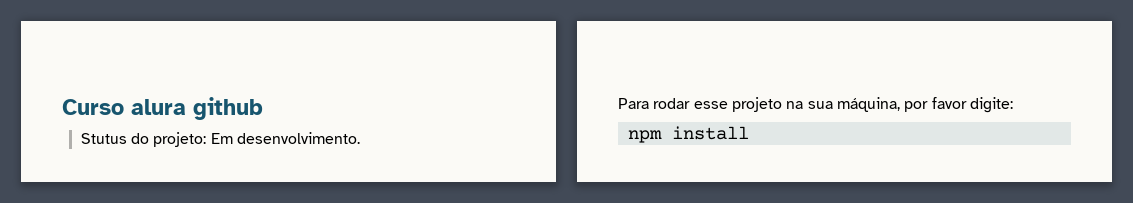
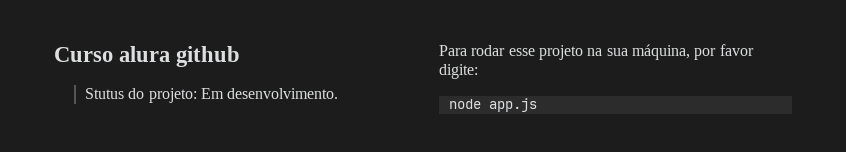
[627,126,749,143] npm install -> [448,98,537,112] node app.js

